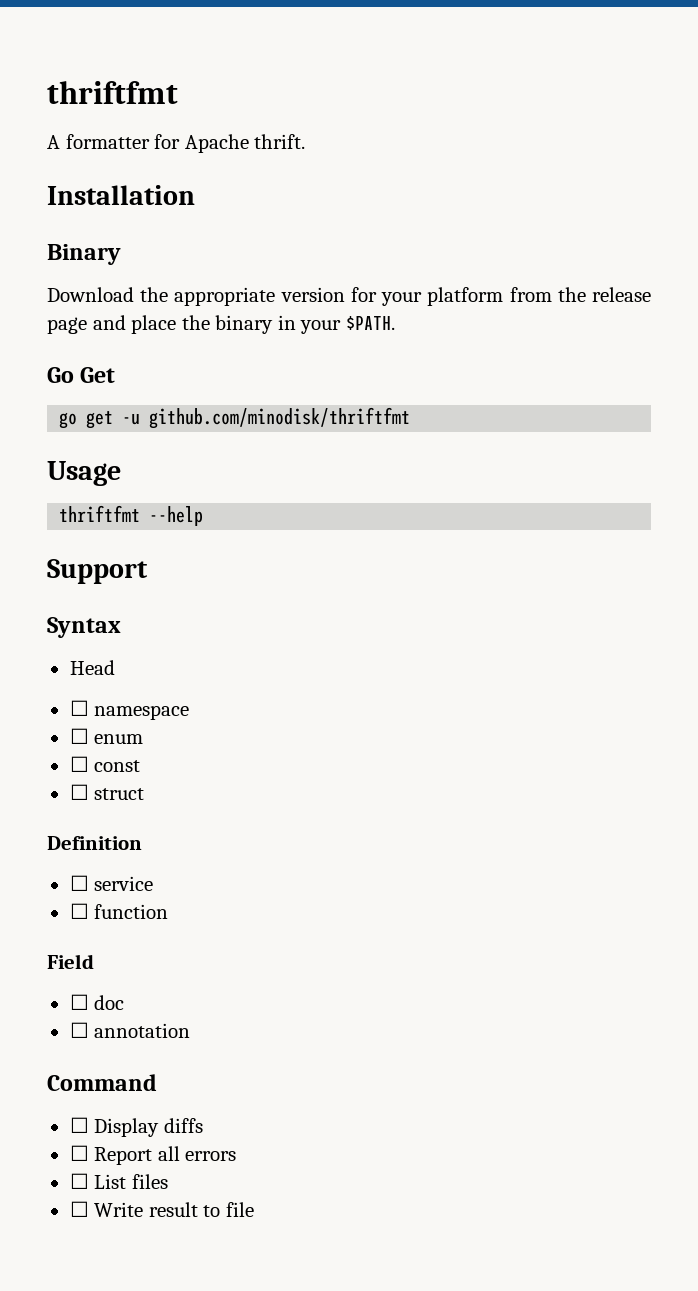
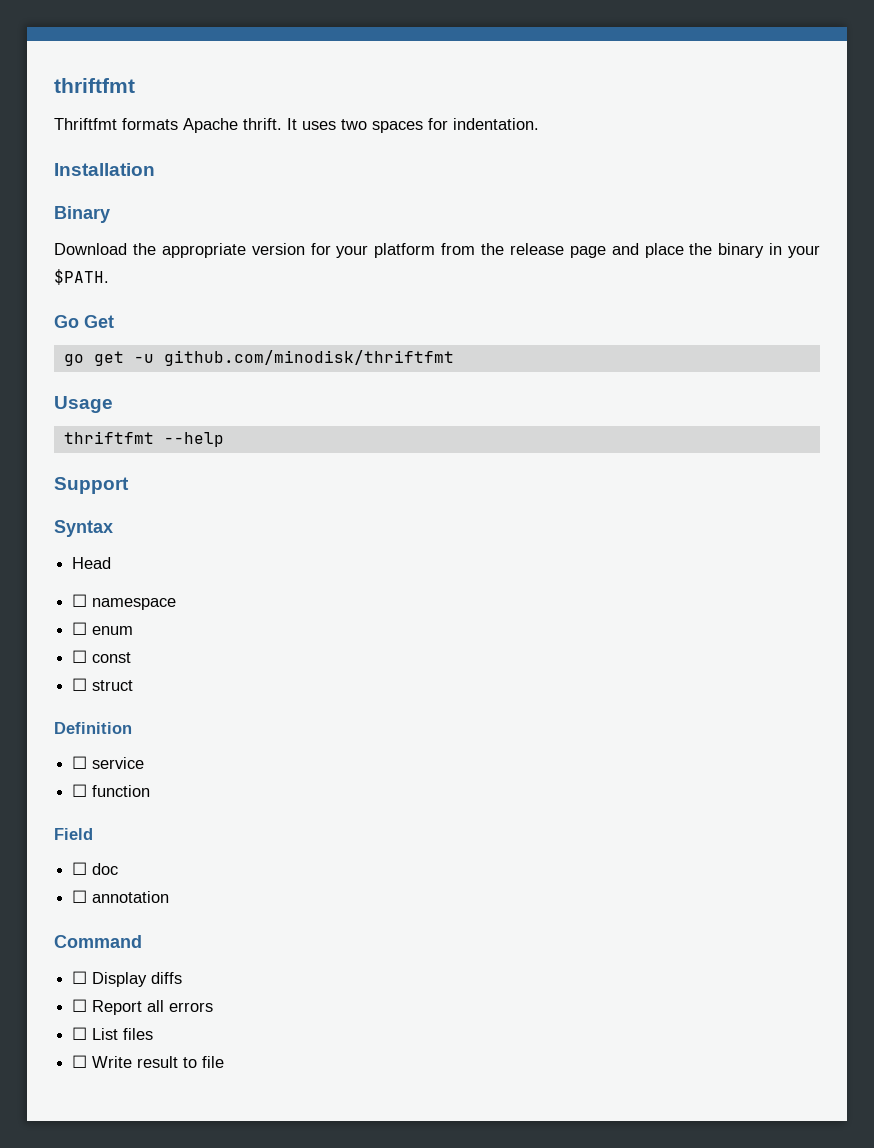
[47,134,181,149] A formatter for -> [54,118,178,130] Thriftfmt formats
(306, 141) none -> [287,118,539,133] It uses two spaces for indentation.

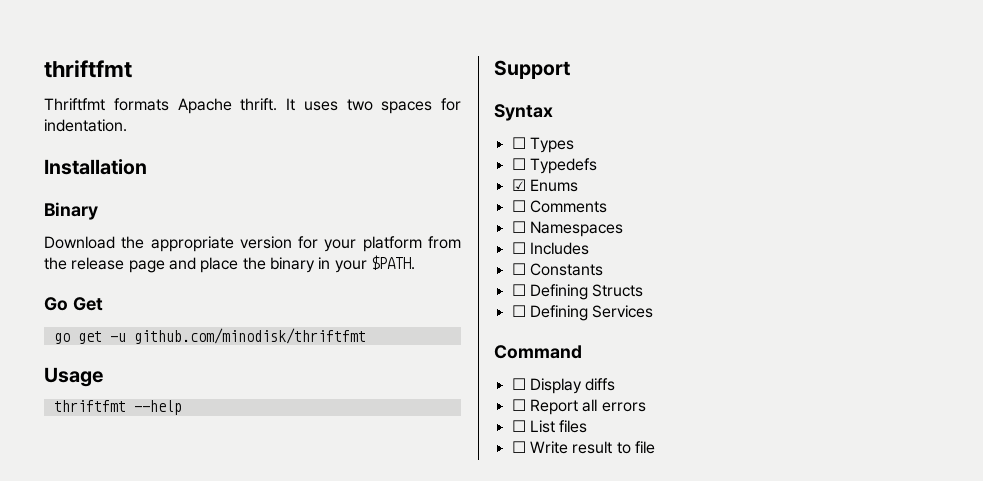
[72,557,112,569] [72,594,177,610] [72,622,134,635] [72,650,132,663] [72,678,134,691] [54,722,132,734] [72,756,145,769] [72,784,151,797] [54,828,93,840] [72,862,119,875] [72,890,170,903] Head // ☐ namespace // ☐ enum // ☐ const // ☐ struct // Definition // ☐ service // ☐ function // Field // ☐ doc // ☐ annotation -> [511,137,574,153] [511,158,597,174] [511,179,578,192] [511,200,607,213] [511,221,623,237] [511,242,589,255] [511,263,603,276] [511,284,644,300] [511,305,654,321] ☐ Types // ☐ Typedefs // ☑ Enums // ☐ Comments // ☐ Namespaces // ☐ Includes // ☐ Constants // ☐ Defining Structs // ☐ Defining Services

